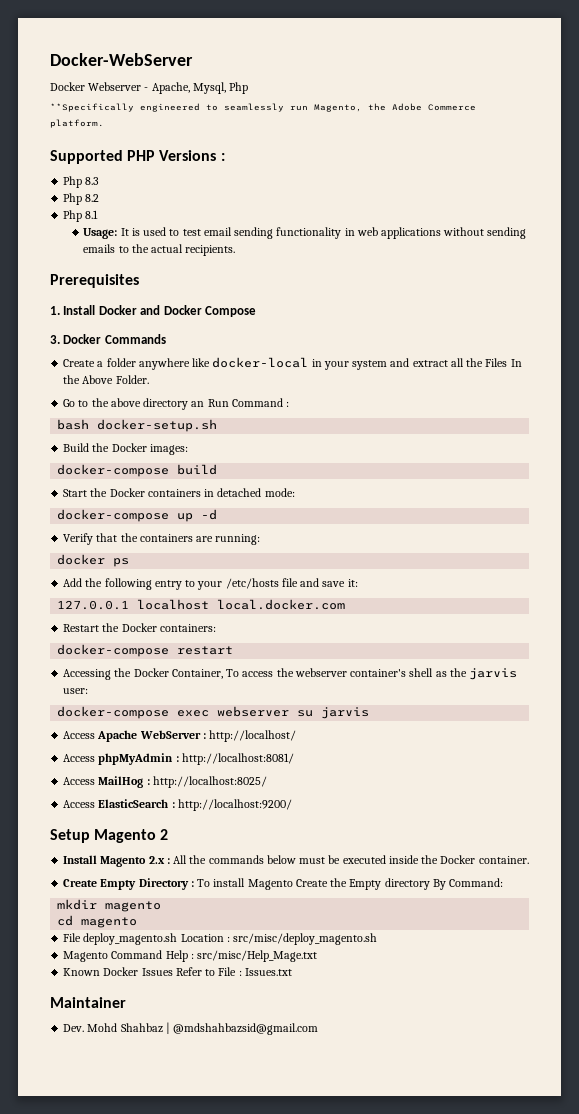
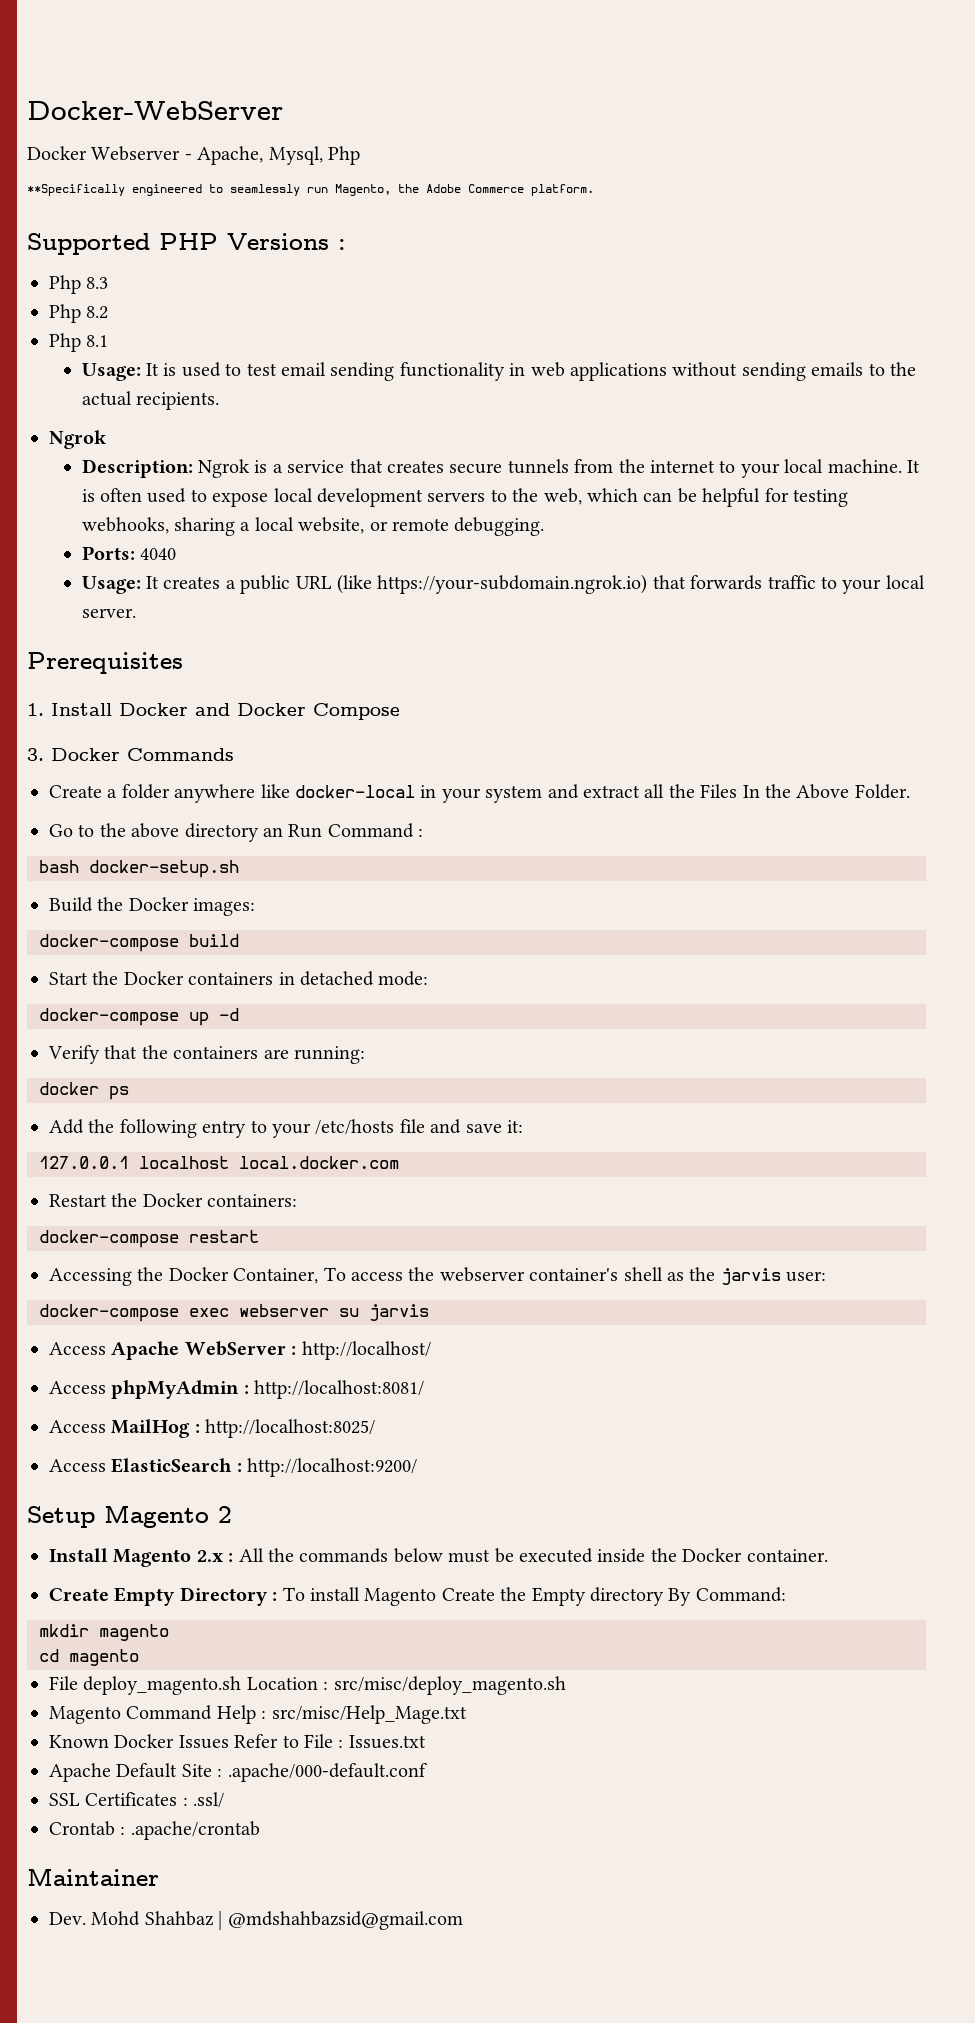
(236, 250) none -> [49,430,107,449] [81,459,921,478] [81,488,849,507] [81,517,545,536] [81,546,177,560] [81,574,925,594] [81,608,136,618] // Ngrok // Description: Ngrok is a service that creates secure tunnels from the internet to your local machine. It is often used to expose local development servers to the web, which can be helpful for testing webhooks, sharing a local website, or remote debugging. // Ports: 4040 // Usage: It creates a public URL (like https://your-subdomain.ngrok.io) that forwards traffic to your local server.
(292, 972) none -> [49,1763,427,1782] [49,1792,225,1808] [49,1821,260,1840] // Apache Default Site : .apache/000-default.conf // SSL Certificates : .ssl/ // Crontab : .apache/crontab

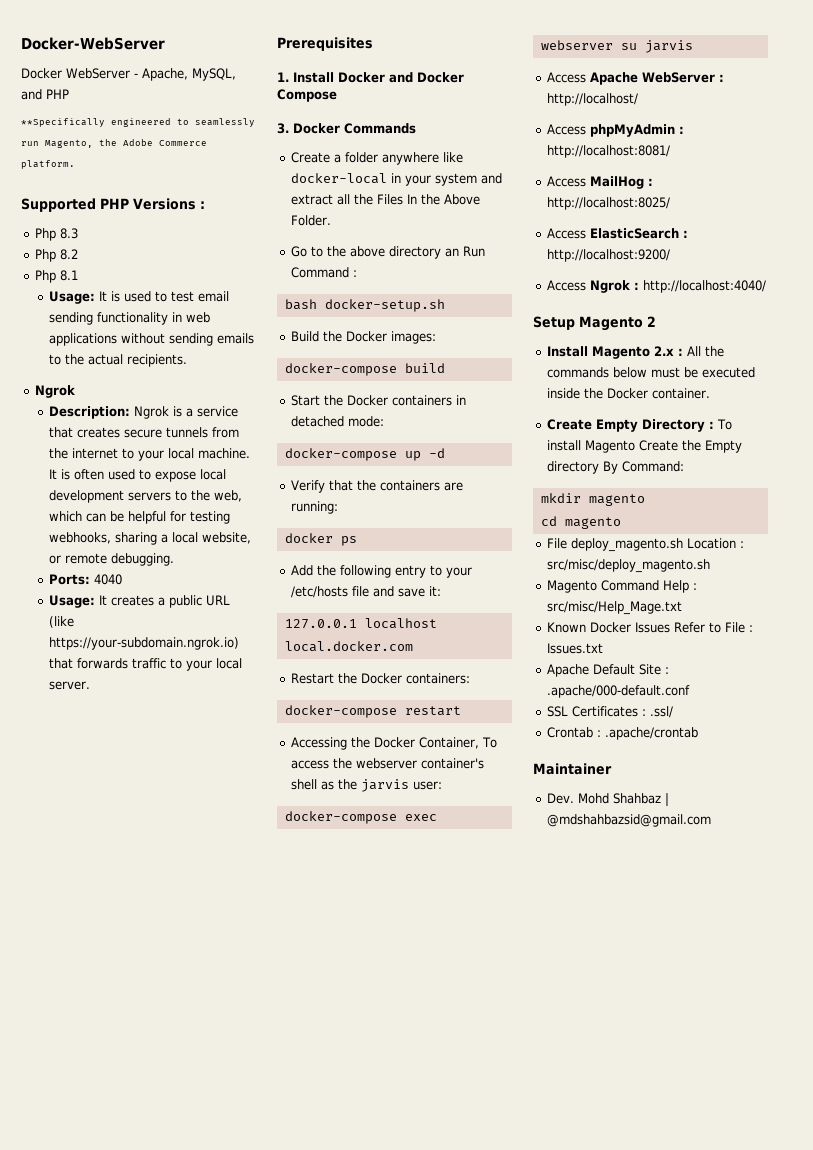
[91,146,181,161] Webserver -> [66,68,130,79] WebServer
[268,146,360,165] Mysql, Php -> [192,68,236,81] [21,89,69,100] MySQL, and PHP
(418, 1467) none -> [546,280,766,293] // Access Ngrok : http://localhost:4040/

